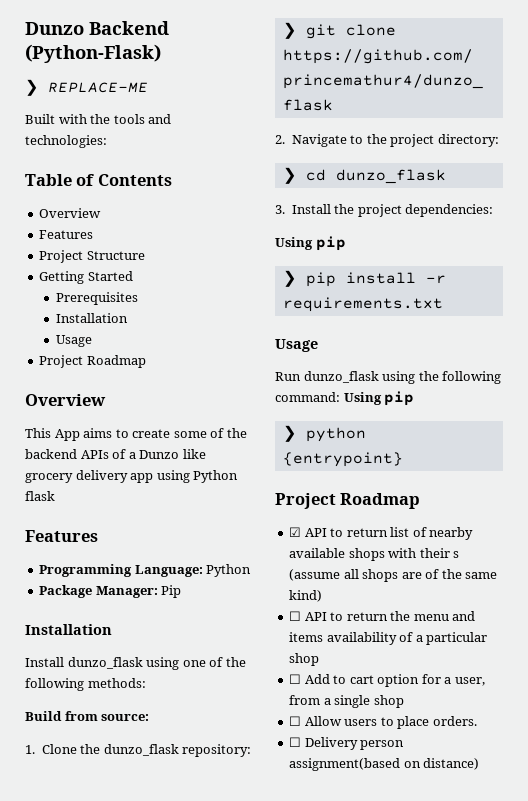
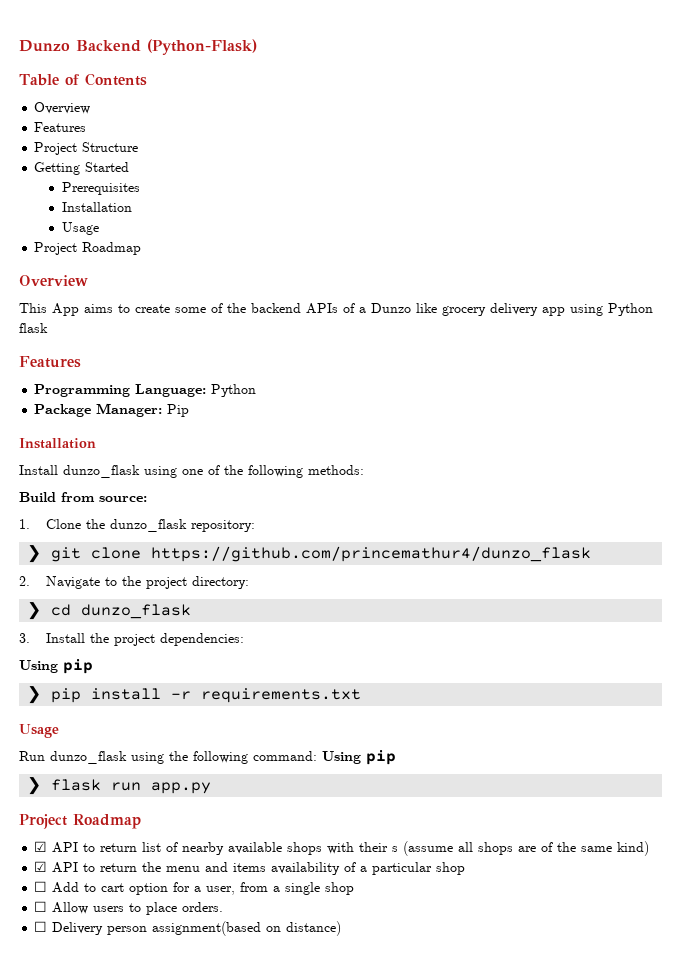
[25,79,148,96] [25,114,172,124] [25,135,107,148] // ❯ REPLACE-ME // Built with the tools and technologies: -> (257, 47) none
[305,427,366,442] [282,452,403,467] python {entrypoint} -> [51,779,212,794] flask run app.py
[289,611,302,621] ☐ -> [34,861,48,872] ☑

